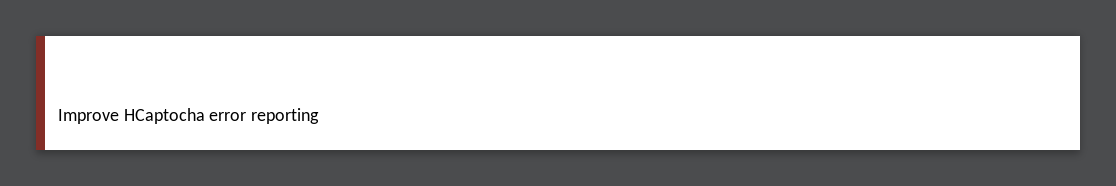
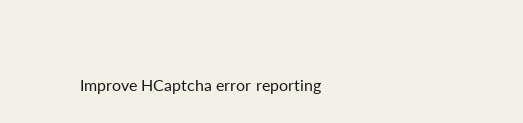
[123,108,205,124] HCaptocha -> [141,80,213,94] HCaptcha

